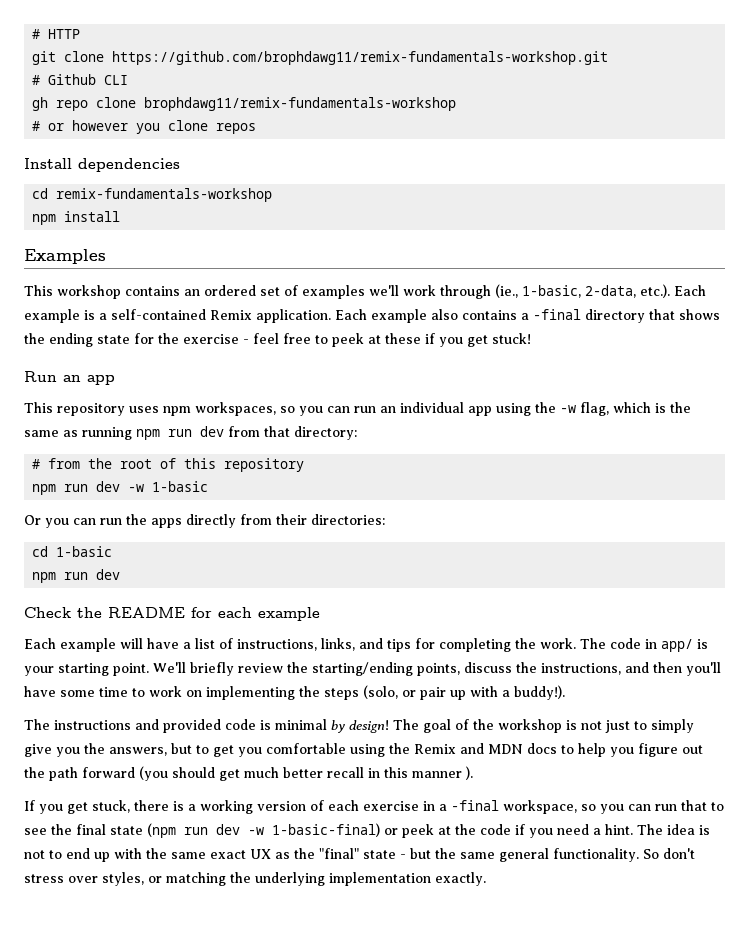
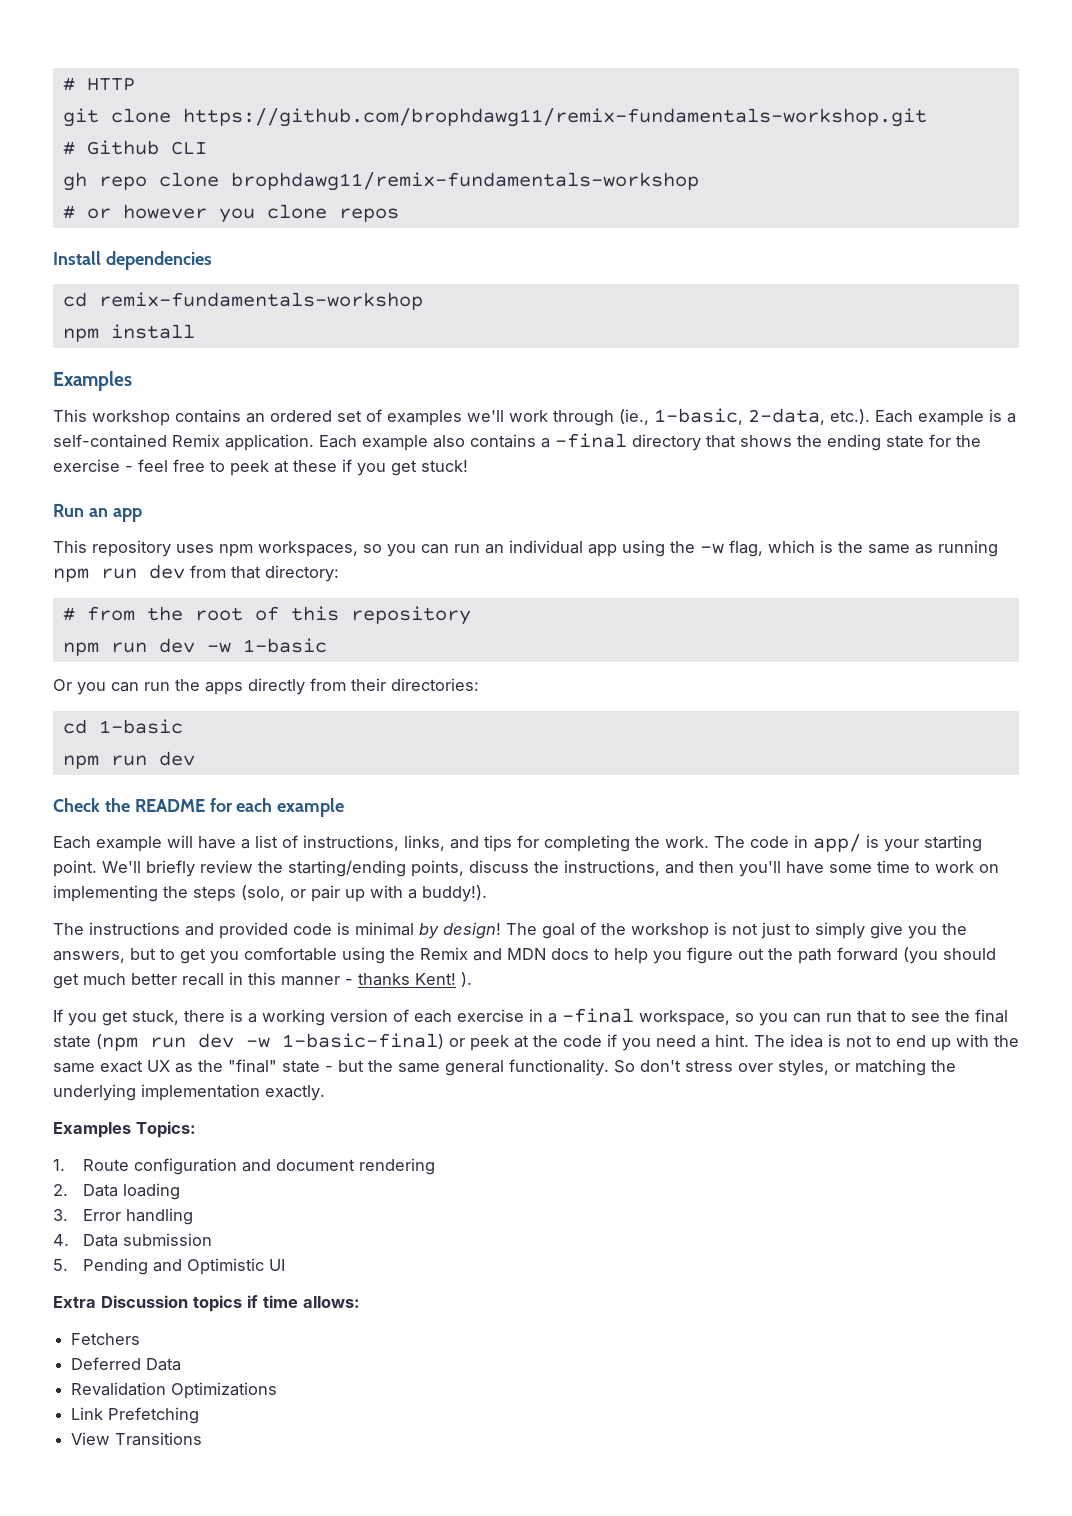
(462, 774) none -> [345,973,456,986] - thanks Kent!
(486, 879) none -> [53,1121,196,1138] [53,1158,436,1175] [53,1183,181,1200] [53,1208,194,1225] [53,1233,213,1247] [53,1258,286,1275] [53,1295,360,1312] [71,1333,141,1345] [71,1357,182,1371] [71,1382,278,1399] [71,1407,200,1424] [71,1432,203,1446] // Examples Topics: // 1. Route configuration and document rendering // 2. Data loading // 3. Error handling // 4. Data submission // 5. Pending and Optimistic UI // Extra Discussion topics if time allows: // Fetchers // Deferred Data // Revalidation Optimizations // Link Prefetching // View Transitions

